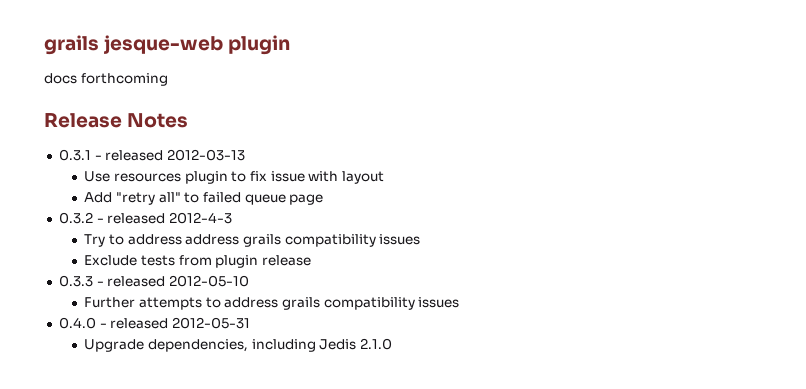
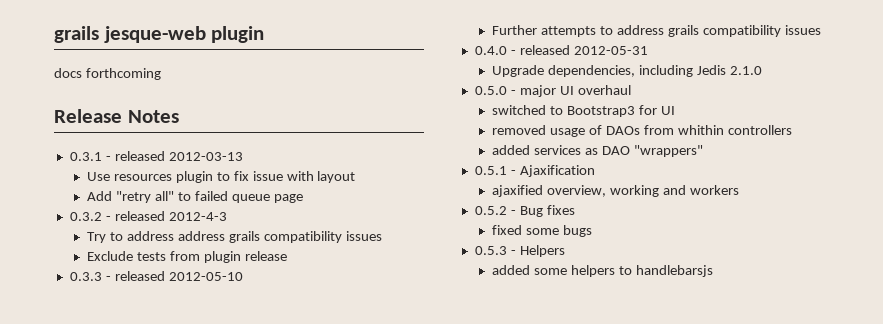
(392, 344) none -> [474,85,631,97] [492,105,675,117] [492,125,792,137] [492,145,703,157] [474,165,595,177] [492,185,739,197] [474,205,575,217] [492,225,592,237] [474,245,565,257] [492,265,713,277] // 0.5.0 - major UI overhaul // switched to Bootstrap3 for UI // removed usage of DAOs from whithin controllers // added services as DAO "wrappers" // 0.5.1 - Ajaxification // ajaxified overview, working and workers // 0.5.2 - Bug fixes // fixed some bugs // 0.5.3 - Helpers // added some helpers to handlebarsjs

